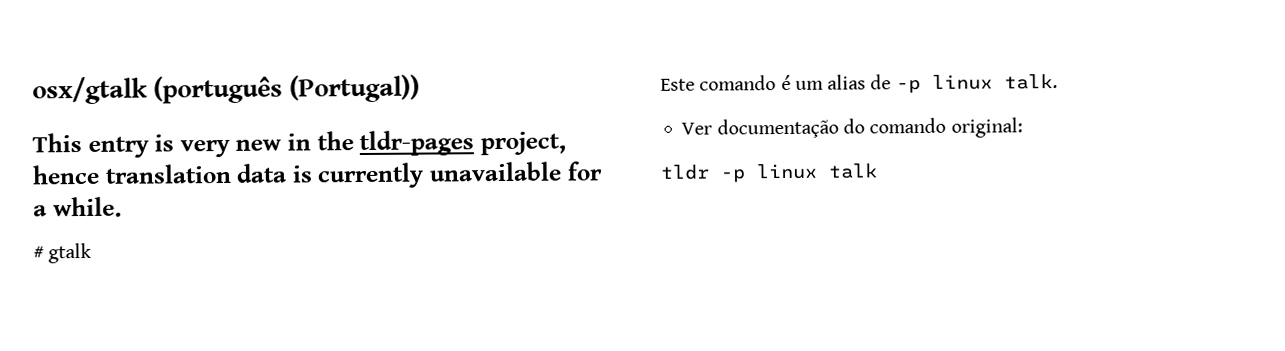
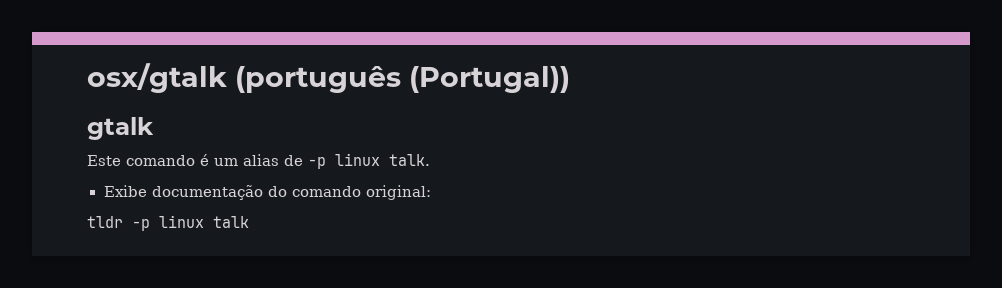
[32,130,566,158] [32,161,603,189] [33,196,122,218] [33,246,44,259] This entry is very new in the tldr-pages project, hence translation data is currently unavailable for a while. // # -> (570, 79) none
[681,122,713,135] Ver -> [103,185,147,197] Exibe

